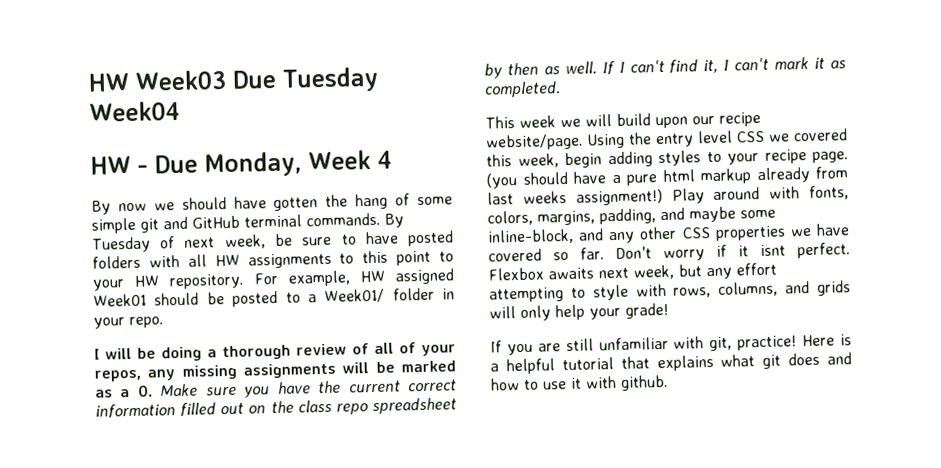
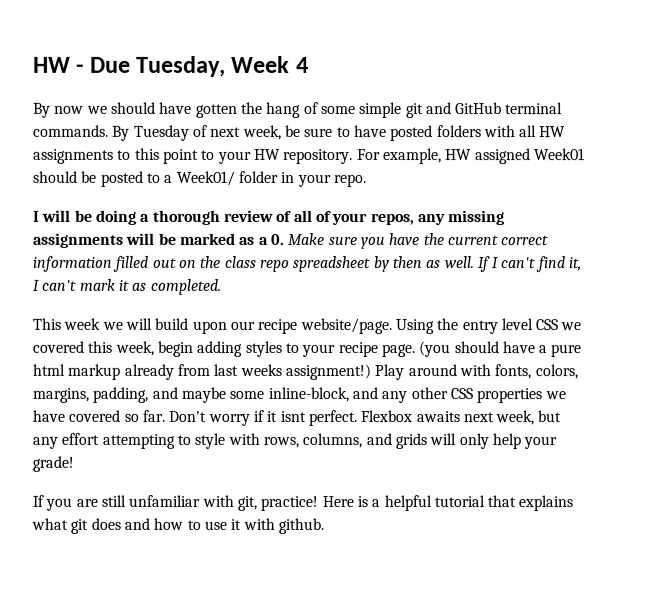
[88,66,379,93] [89,100,180,122] [90,155,131,175] HW Week03 Due Tuesday Week04 // HW -> [33,56,71,73] HW
[204,151,302,178] Monday, -> [136,55,227,77] Tuesday,

